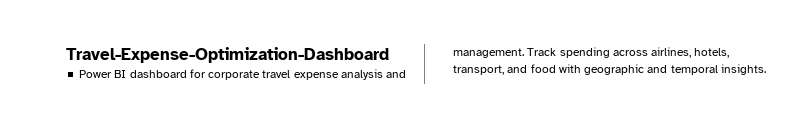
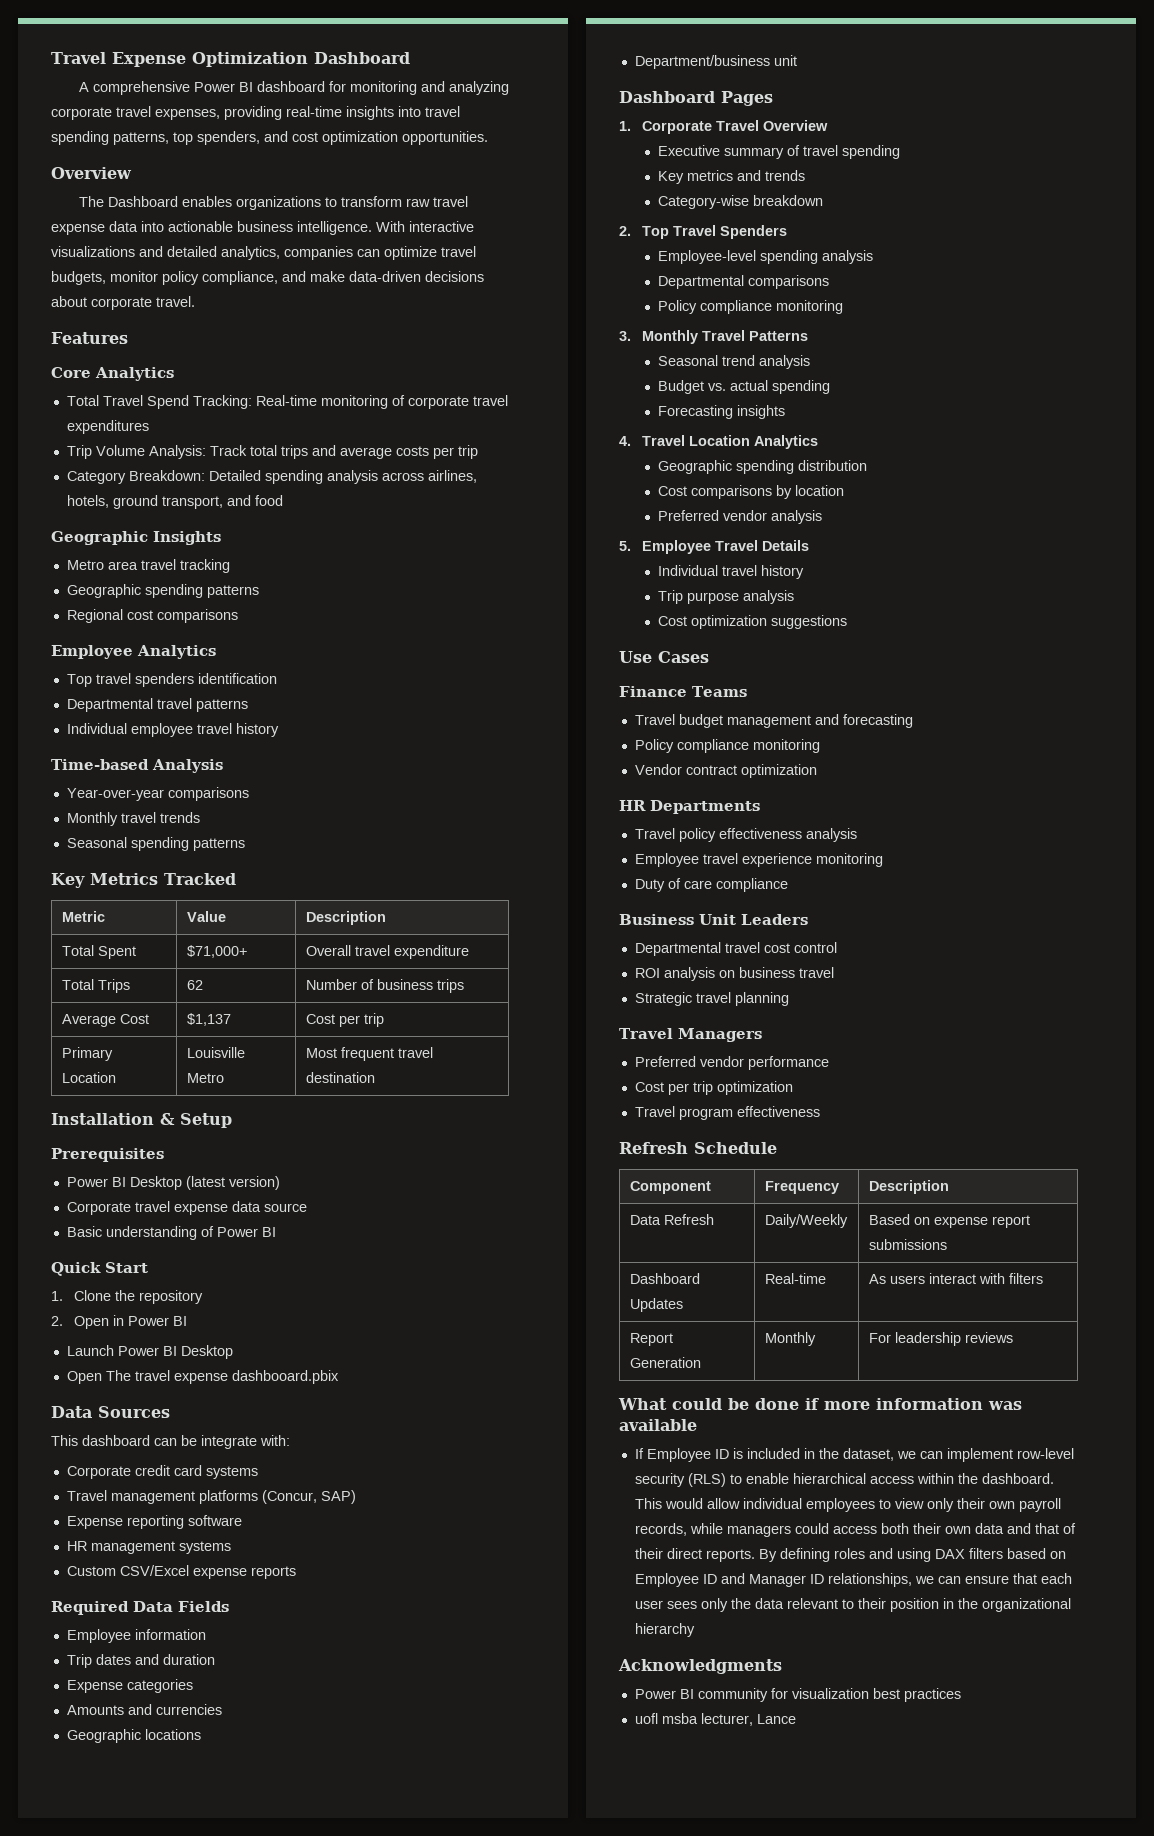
[66,47,389,63] [79,69,407,80] [453,47,610,58] Travel-Expense-Optimization-Dashboard // Power BI dashboard for corporate travel expense analysis and management. Track spending -> [51,52,410,67] [78,81,509,95] [51,106,460,120] [51,131,488,145] [51,167,132,179] [78,196,468,210] [51,221,474,235] [51,246,476,260] [51,271,484,285] [51,296,195,310] [51,332,128,344] [51,367,174,381] [66,395,508,409] [66,420,149,434] [66,445,478,459] [66,470,378,484] Travel Expense Optimization Dashboard // A comprehensive Power BI dashboard for monitoring and analyzing corporate travel expenses, providing real-time insights into travel spending patterns, top spenders, and cost optimization opportunities. // Overview // The Dashboard enables organizations to transform raw travel expense data into actionable business intelligence. With interactive visualizations and detailed analytics, companies can optimize travel budgets, monitor policy compliance, and make data-driven decisions about corporate travel. // Features // Core Analytics // Total Travel Spend Tracking: Real-time monitoring of corporate travel expenditures // Trip Volume Analysis: Track total trips and average costs per trip // Category Breakdown: Detailed spending analysis
(730, 53) none -> [112,495,158,509] ground
[558,64,766,75] with geographic and temporal insights. -> [51,531,221,545] [66,559,230,573] [66,584,259,598] [66,609,238,623] [51,645,216,659] [66,673,277,687] [66,698,248,712] [66,723,279,737] [51,759,223,773] [66,787,249,801] [66,812,200,826] [66,837,245,851] [51,873,236,888] [61,911,105,922] [186,911,226,922] [305,911,386,925] [61,945,136,959] [186,945,247,958] [305,945,469,959] [61,979,130,993] [186,980,203,990] [305,979,464,993] [61,1014,149,1027] [186,1013,231,1026] [305,1013,384,1027] [61,1047,113,1061] [61,1072,116,1083] [186,1047,245,1058] [186,1073,224,1083] [305,1047,433,1061] [305,1072,375,1083] [51,1113,232,1128] [51,1148,164,1162] [66,1176,280,1190] [66,1201,307,1215] [66,1226,276,1240] [51,1262,148,1276] [51,1290,204,1304] [51,1315,188,1329] [66,1345,233,1359] [66,1370,339,1384] [51,1406,170,1418] [51,1435,290,1449] [66,1465,258,1479] [66,1490,356,1504] [66,1515,242,1529] [66,1541,231,1554] [66,1565,296,1579] [51,1601,229,1615] [66,1629,206,1643] [66,1654,215,1668] [66,1679,193,1693] [66,1704,222,1715] [66,1729,201,1743] [634,55,797,69] [619,91,773,106] [619,120,829,134] [658,145,901,159] [658,170,806,184] [658,195,824,209] [619,225,788,239] [658,250,874,264] [658,275,830,289] [658,300,844,314] [619,330,809,344] [658,355,811,369] [658,380,831,394] [658,405,786,419] [619,435,819,449] [658,460,868,474] [658,485,845,499] [658,510,823,524] [619,540,810,554] [658,565,805,579] [658,590,795,604] [658,615,848,629] [619,651,709,663] [619,686,747,697] [634,714,913,728] [634,739,820,753] [634,764,817,778] [619,800,760,814] [634,828,857,842] [634,853,883,867] [634,878,788,892] [619,914,808,925] [634,942,837,956] [634,967,834,981] [634,992,789,1006] [619,1028,762,1042] [634,1056,829,1070] [634,1081,793,1095] [634,1106,820,1120] [619,1142,777,1154] [629,1181,711,1194] [764,1181,839,1194] [868,1180,949,1194] [629,1214,714,1225] [764,1214,848,1228] [868,1214,1030,1228] [868,1239,947,1250] [629,1273,700,1284] [629,1298,683,1312] [764,1273,826,1284] [868,1273,1043,1284] [629,1333,673,1346] [629,1357,701,1368] [764,1332,816,1346] [868,1332,1013,1346] [618,1398,1022,1410] [619,1419,697,1431] [634,1448,1074,1462] [634,1473,1054,1487] [634,1498,1061,1512] [634,1523,1076,1537] [634,1548,1066,1562] [634,1573,1072,1587] [634,1598,1071,1612] [634,1623,695,1637] [618,1659,782,1674] [634,1688,961,1702] [634,1713,796,1726] // Geographic Insights // Metro area travel tracking // Geographic spending patterns // Regional cost comparisons // Employee Analytics // Top travel spenders identification // Departmental travel patterns // Individual employee travel history // Time-based Analysis // Year-over-year comparisons // Monthly travel trends // Seasonal spending patterns // Key Metrics Tracked // Metric | Value | Description // Total Spent | $71,000+ | Overall travel expenditure // Total Trips | 62 | Number of business trips // Average Cost | $1,137 | Cost per trip // Primary Location | Louisville Metro | Most frequent travel destination // Installation & Setup // Prerequisites // Power BI Desktop (latest version) // Corporate travel expense data source // Basic understanding of Power BI // Quick Start // 1. Clone the repository // 2. Open in Power BI // Launch Power BI Desktop // Open The travel expense dashbooard.pbix // Data Sources // This dashboard can be integrate with: // Corporate credit card systems // Travel management platforms (Concur, SAP) // Expense reporting software // HR management systems // Custom CSV/Excel expense reports // Required Data Fields // Employee information // Trip dates and duration // Expense categories // Amounts and currencies // Geographic locations // Department/business unit // Dashboard Pages // 1. Corporate Travel Overview // Executive summary of travel spending // Key metrics and trends // Category-wise breakdown // 2. Top Travel Spenders // Employee-level spending analysis // Departmental comparisons // Policy compliance monitoring // 3. Monthly Travel Patterns // Seasonal trend analysis // Budget vs. actual spending // Forecasting insights // 4. Travel Location Analytics // Geographic spending distribution // Cost comparisons by location // Preferred vendor analysis // 5. Employee Travel Details // Individual travel history // Trip purpose analysis // Cost optimization suggestions // Use Cases // Finance Teams // Travel budget management and forecasting // Policy compliance monitoring // Vendor contract optimization // HR Departments // Travel policy effectiveness analysis // Employee travel experience monitoring // Duty of care compliance // Business Unit Leaders // Departmental travel cost control // ROI analysis on business travel // Strategic travel planning // Travel Managers // Preferred vendor performance // Cost per trip optimization // Travel program effectiveness // Refresh Schedule // Component | Frequency | Description // Data Refresh | Daily/Weekly | Based on expense report submissions // Dashboard Updates | Real-time | As users interact with filters // Report Generation | Monthly | For leadership reviews // What could be done if more information was available // If Employee ID is included in the dataset, we can implement row-level security (RLS) to enable hierarchical access within the dashboard. This would allow individual employees to view only their own payroll records, while managers could access both their own data and that of their direct reports. By defining roles and using DAX filters based on Employee ID and Manager ID relationships, we can ensure that each user sees only the data relevant to their position in the organizational hierarchy // Acknowledgments // Power BI community for visualization best practices // uofl msba lecturer, Lance

